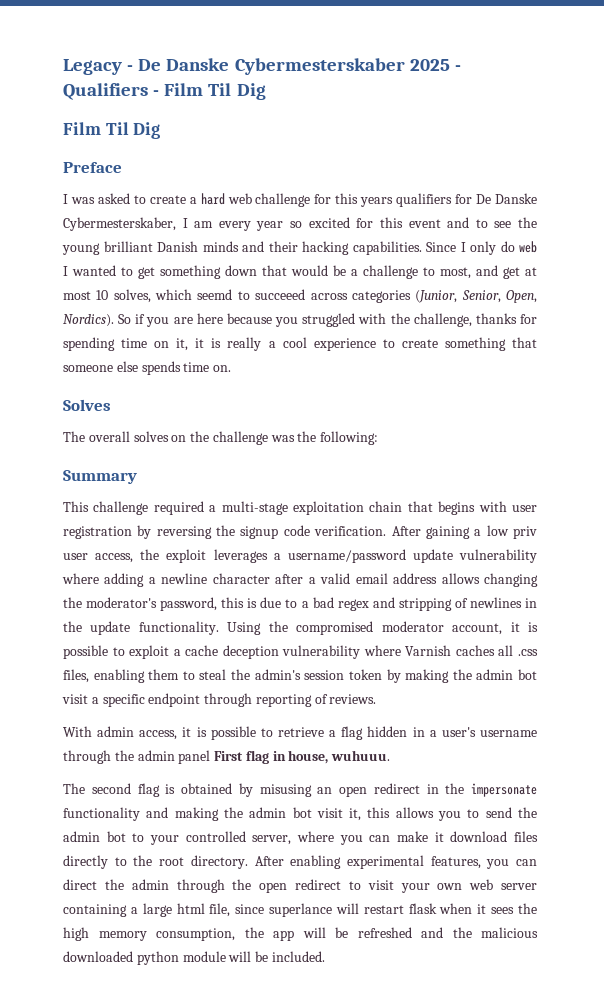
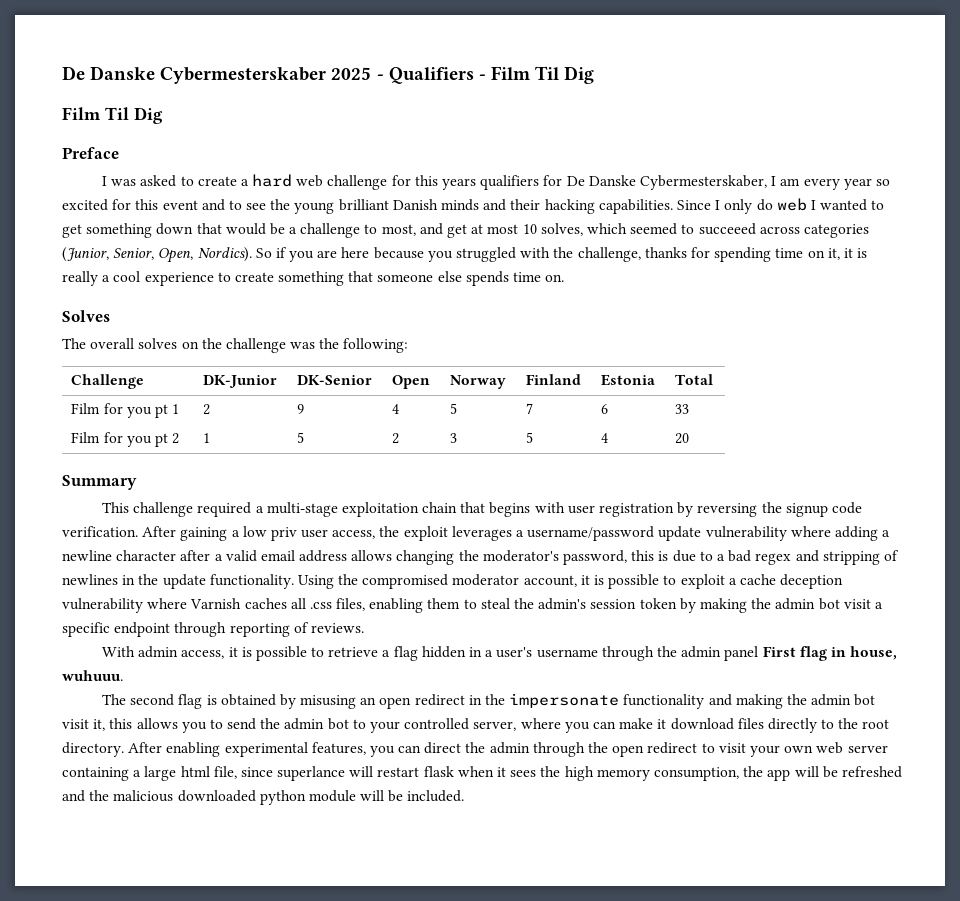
[63,59,134,75] Legacy - -> (62, 73) none
[197,289,233,300] seemd -> [630,223,678,235] seemed
(379, 438) none -> [71,374,145,389] [203,375,278,388] [297,375,373,385] [392,375,431,389] [450,375,507,389] [526,374,582,385] [601,374,656,386] [675,374,714,385] [71,403,180,418] [203,404,211,415] [297,404,305,414] [392,404,400,414] [450,403,458,414] [526,403,534,414] [601,404,609,414] [675,404,690,414] [71,432,180,447] [203,433,211,443] [297,432,305,443] [392,433,400,444] [450,433,458,443] [526,432,534,443] [601,433,609,443] [675,433,690,444] // Challenge | DK-Junior | DK-Senior | Open | Norway | Finland | Estonia | Total // Film for you pt 1 | 2 | 9 | 4 | 5 | 7 | 6 | 33 // Film for you pt 2 | 1 | 5 | 2 | 3 | 5 | 4 | 20

